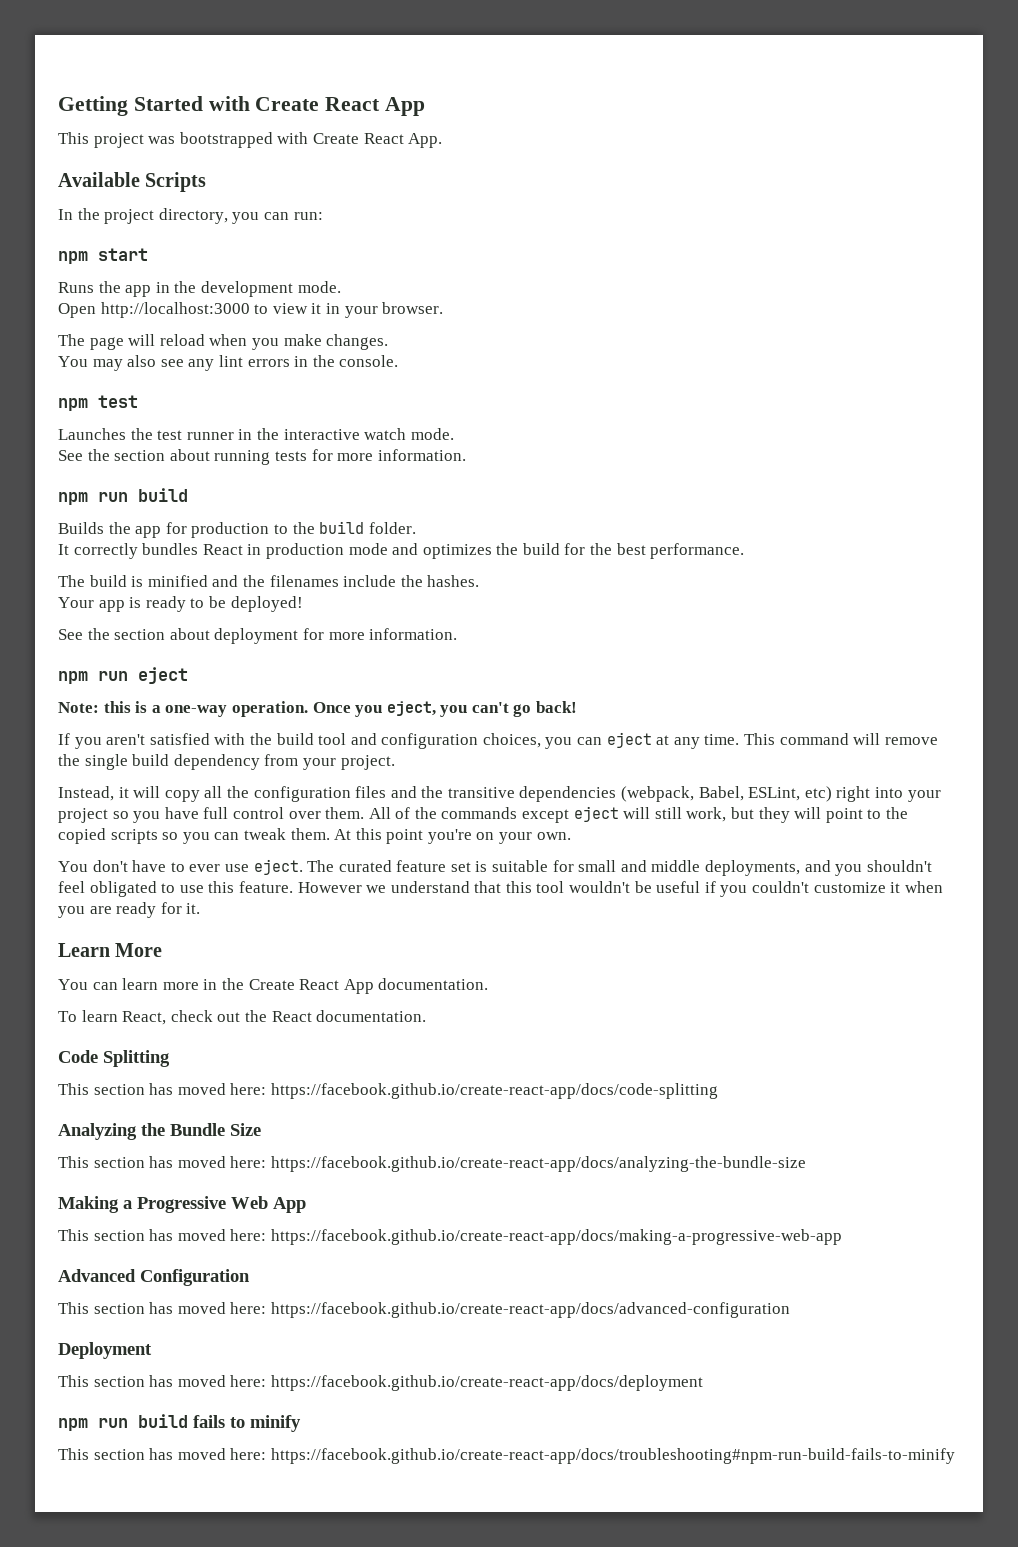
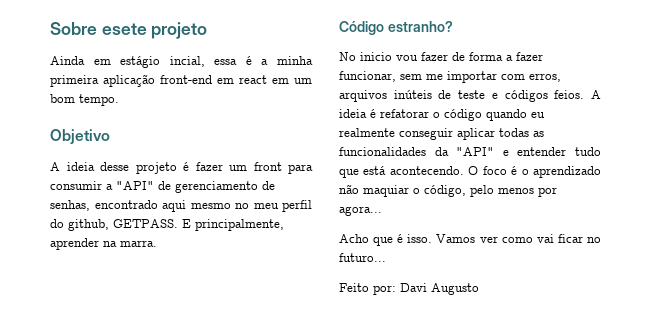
[58,96,426,116] [58,132,443,148] [58,172,207,192] [58,208,323,224] [58,248,148,264] [58,281,341,297] [58,302,444,318] [58,334,389,350] [58,355,399,371] [58,395,138,411] [58,428,454,440] [58,449,466,465] [58,488,188,505] [58,521,416,538] [58,543,745,559] [58,575,480,587] [58,596,303,612] [58,628,458,644] [58,667,188,684] [58,701,578,717] [58,732,938,749] [58,754,395,770] [58,786,941,802] [58,806,908,823] [58,828,571,844] [58,859,932,876] [58,881,943,897] [58,902,201,918] [58,943,163,957] [58,978,489,994] [58,1010,427,1025] [58,1050,170,1067] [58,1083,718,1099] [58,1123,261,1140] [58,1156,806,1172] [58,1196,306,1213] [58,1229,842,1245] [58,1269,250,1286] [58,1302,790,1318] [58,1342,152,1359] [58,1375,703,1391] [58,1414,301,1432] [58,1448,955,1464] Getting Started with Create React App // This project was bootstrapped with Create React App. // Available Scripts // In the project directory, you can run: // npm start // Runs the app in the development mode. // Open http://localhost:3000 to view it in your browser. // The page will reload when you make changes. // You may also see any lint errors in the console. // npm test // Launches the test runner in the interactive watch mode. // See the section about running tests for more information. // npm run build // Builds the app for production to the build folder. // It correctly bundles React in production mode and optimizes the build for the best performance. // The build is minified and the filenames include the hashes. // Your app is ready to be deployed! // See the section about deployment for more information. // npm run eject // Note: this is a one-way operation. Once you eject, you can't go back! // If you aren't satisfied with the build tool and configuration choices, you can eject at any time. This command will remove the single build dependency from your project. // Instead, it will copy all the configuration files and the transitive dependencies (webpack, Babel, ESLint, etc) right into your project so you have full control over them. All of the commands except eject will still work, but they will point to the copied scripts so you can tweak them. At this point you're on your own. // You don't have to ever use eject. The curated feature set is suitable for small and middle deployments, and you shouldn't feel obligated to use this feature. However we understand that this tool wouldn't be useful if you couldn't customize it when you are ready for it. // Learn More // You can learn more in the Create React App documentation. // To learn React, check out the React documentation. // Code Splitting // This section has moved here: https://facebook.github.io/create-react-app/docs/code-splitting // Analyzing the Bundle Size // This section has moved here: https://facebook.github.io/create-react-app/docs/analyzing-the-bundle-size // Making a Progressive Web App // This section has moved here: https://facebook.github.io/create-react-app/docs/making-a-progressive-web-app // Advanced Configuration // This section has moved here: https://facebook.github.io/create-react-app/docs/advanced-configuration // Deployment // This section has moved here: https://facebook.github.io/create-react-app/docs/deployment // npm run build fails to minify // This section has moved here: https://facebook.github.io/create-react-app/docs/troubleshooting#npm-run-build-fails-to-minify -> [50,22,208,39] [50,56,314,68] [50,74,312,87] [50,94,119,106] [50,129,110,144] [50,162,313,174] [50,181,275,193] [50,200,312,212] [50,219,284,231] [50,238,157,250] [339,21,453,35] [339,52,543,61] [339,71,561,83] [339,90,601,102] [339,109,545,121] [339,128,544,140] [339,147,601,156] [339,166,601,178] [339,184,557,197] [339,206,382,216] [339,234,601,246] [339,253,386,262] [339,283,479,295] Sobre esete projeto // Ainda em estágio incial, essa é a minha primeira aplicação front-end em react em um bom tempo. // Objetivo // A ideia desse projeto é fazer um front para consumir a "API" de gerenciamento de senhas, encontrado aqui mesmo no meu perfil do github, GETPASS. E principalmente, aprender na marra. // Código estranho? // No inicio vou fazer de forma a fazer funcionar, sem me importar com erros, arquivos inúteis de teste e códigos feios. A ideia é refatorar o código quando eu realmente conseguir aplicar todas as funcionalidades da "API" e entender tudo que está acontecendo. O foco é o aprendizado não maquiar o código, pelo menos por agora... // Acho que é isso. Vamos ver como vai ficar no futuro... // Feito por: Davi Augusto

